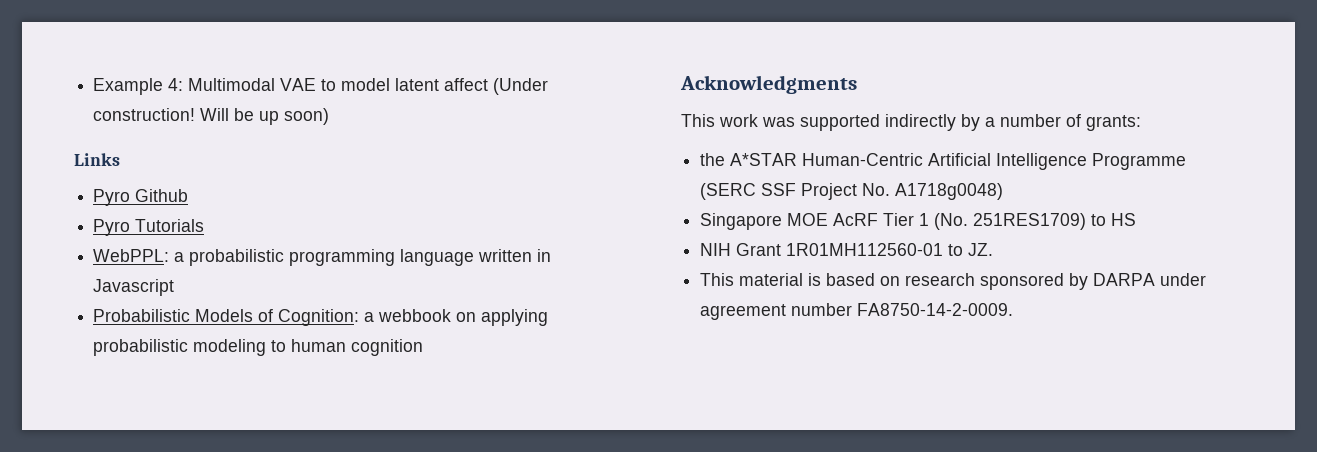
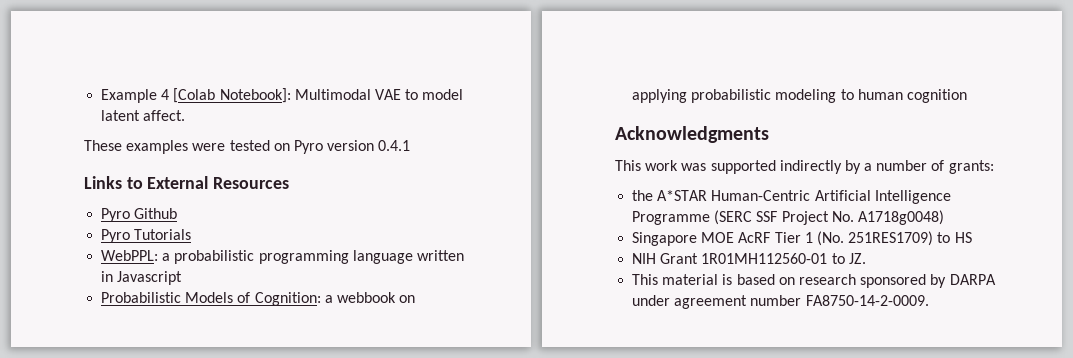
[168,78,184,91] 4: -> [161,88,291,103] 4 [Colab Notebook]:
[444,78,549,95] [93,108,330,125] [74,153,120,166] affect (Under construction! Will be up soon) // Links -> [143,110,186,121] [84,140,411,154] [84,176,290,189] affect. // These examples were tested on Pyro version 0.4.1 // Links to External Resources

